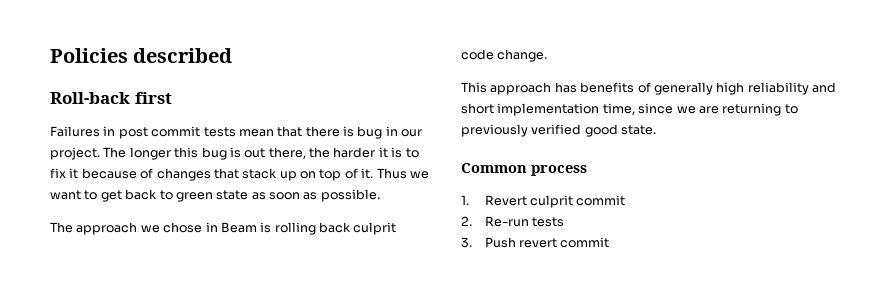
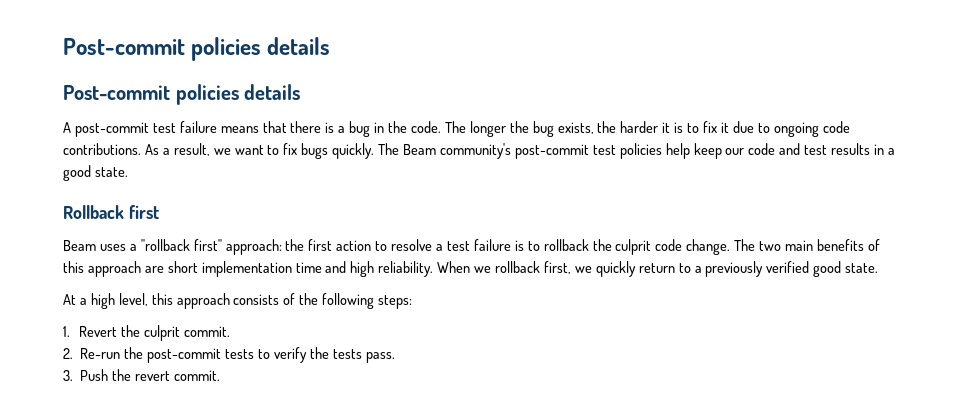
[50,48,233,63] [50,92,172,104] [50,126,274,139] Policies described // Roll-back first // Failures in post commit tests mean -> [63,37,331,61] [63,84,301,105] [63,121,259,137] Post-commit policies details // Post-commit policies details // A post-commit test failure means
(354, 131) none -> [338,126,346,133] a
[401,129,423,137] [50,147,306,160] our project. The longer this bug is out there, -> [388,121,594,137] the code. The longer the bug exists,
[81,168,429,181] [50,189,380,202] [50,222,397,235] [461,49,548,62] [461,82,836,95] [461,103,798,116] [461,124,657,137] [461,163,587,176] because of changes that stack up on top of it. Thus we want to get back to green state as soon as possible. // The approach we chose in Beam is rolling back culprit code change. // This approach has benefits of generally high reliability and short implementation time, since we are returning to previously verified good state. // Common process -> [732,121,850,137] [63,143,895,159] [63,165,128,181] [63,205,159,219] [63,239,880,255] [63,261,879,277] [63,293,413,309] due to ongoing code contributions. As a result, we want to fix bugs quickly. The Beam community's post-commit test policies help keep our code and test results in a good state. // Rollback first // Beam uses a "rollback first" approach: the first action to resolve a test failure is to rollback the culprit code change. The two main benefits of this approach are short implementation time and high reliability. When we rollback first, we quickly return to a previously verified good state. // At a high level, this approach consists of the following steps:
[530,195,626,208] culprit commit -> [121,325,231,341] the culprit commit.
[532,217,565,227] tests -> [124,347,395,363] the post-commit tests to verify the tests pass.
[519,237,610,248] revert commit -> [112,369,220,381] the revert commit.

